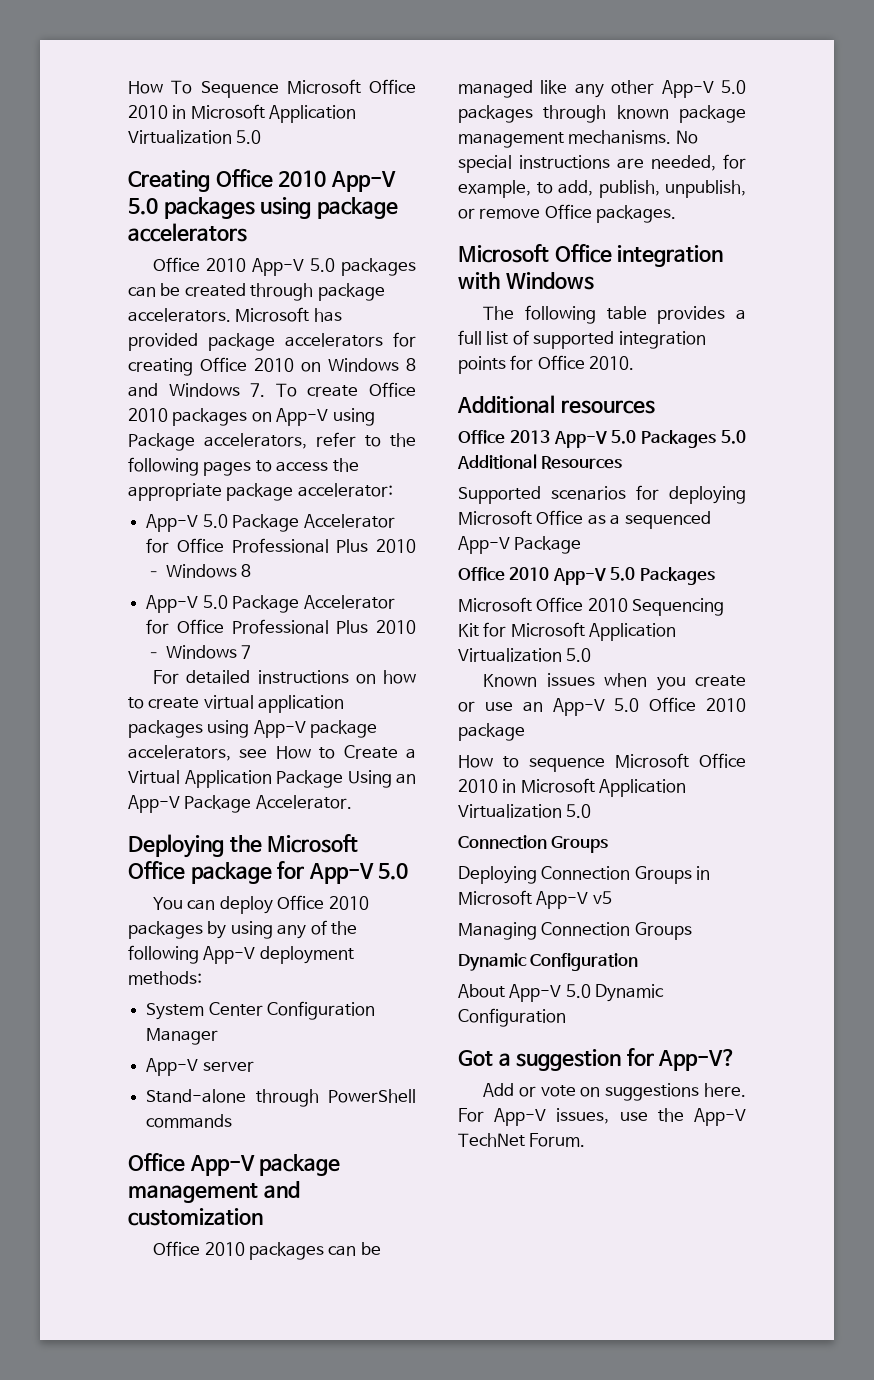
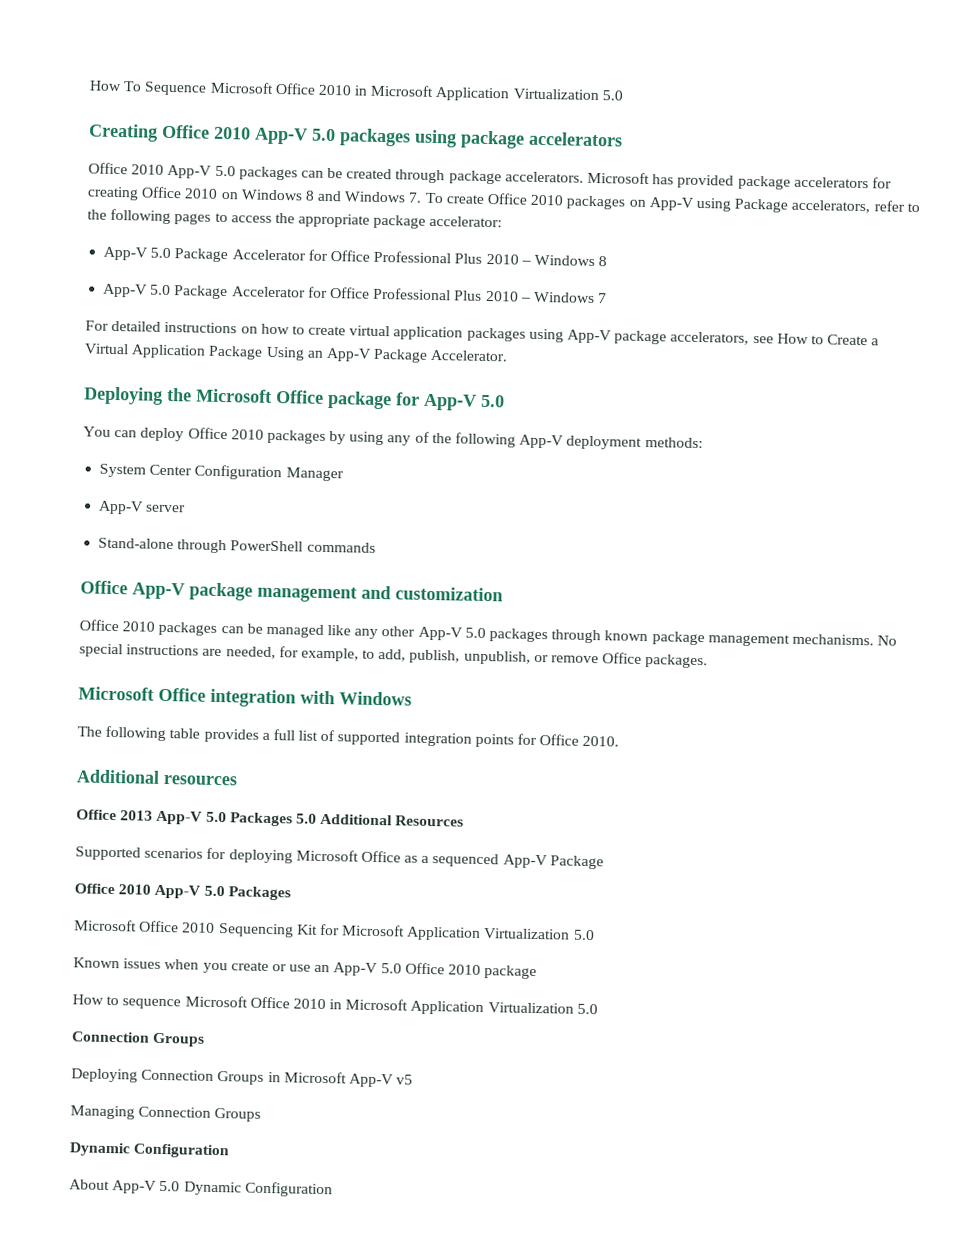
[458,1048,737,1071] [483,1083,746,1101] [458,1108,746,1126] [458,1133,586,1147] // Got a suggestion for App-V? // Add or vote on suggestions here. For App-V issues, use the App-V TechNet Forum. -> (333, 1189) none

